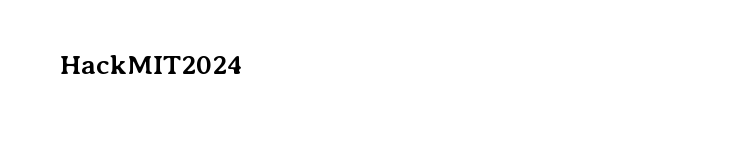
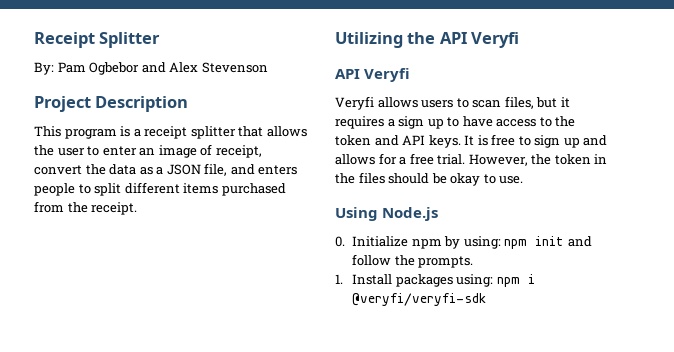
[60,55,243,74] HackMIT2024 -> [34,32,161,48] [34,62,268,75] [34,96,189,112] [34,126,307,139] [34,144,262,158] [34,163,298,176] [34,182,286,196] [34,201,138,215] [335,32,520,48] [335,68,411,82] [335,96,570,110] [335,116,576,129] [335,134,608,148] [335,153,608,166] [335,172,524,186] [335,207,439,221] [335,236,592,249] [352,254,474,268] [335,274,535,287] [352,293,487,306] Receipt Splitter // By: Pam Ogbebor and Alex Stevenson // Project Description // This program is a receipt splitter that allows the user to enter an image of receipt, convert the data as a JSON file, and enters people to split different items purchased from the receipt. // Utilizing the API Veryfi // API Veryfi // Veryfi allows users to scan files, but it requires a sign up to have access to the token and API keys. It is free to sign up and allows for a free trial. However, the token in the files should be okay to use. // Using Node.js // 0. Initialize npm by using: npm init and follow the prompts. // 1. Install packages using: npm i @veryfi/veryfi-sdk

